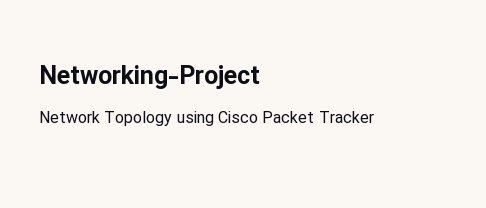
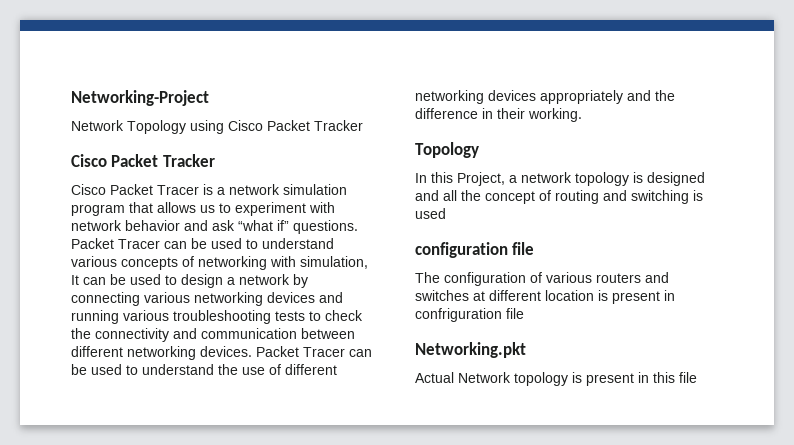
(374, 117) none -> [71,154,215,167] [71,184,347,195] [71,202,335,216] [71,220,358,234] [71,238,334,249] [71,256,368,270] [71,274,308,288] [71,292,343,306] [71,310,363,324] [71,328,355,342] [71,346,372,360] [71,364,337,375] [415,90,675,104] [415,108,582,122] [415,142,479,158] [415,172,705,186] [415,190,703,204] [415,208,446,219] [415,242,535,258] [415,272,669,286] [415,290,675,304] [415,308,524,322] [415,342,526,358] [415,372,697,386] // Cisco Packet Tracker // Cisco Packet Tracer is a network simulation program that allows us to experiment with network behavior and ask “what if” questions. Packet Tracer can be used to understand various concepts of networking with simulation, It can be used to design a network by connecting various networking devices and running various troubleshooting tests to check the connectivity and communication between different networking devices. Packet Tracer can be used to understand the use of different networking devices appropriately and the difference in their working. // Topology // In this Project, a network topology is designed and all the concept of routing and switching is used // configuration file // The configuration of various routers and switches at different location is present in confriguration file // Networking.pkt // Actual Network topology is present in this file

